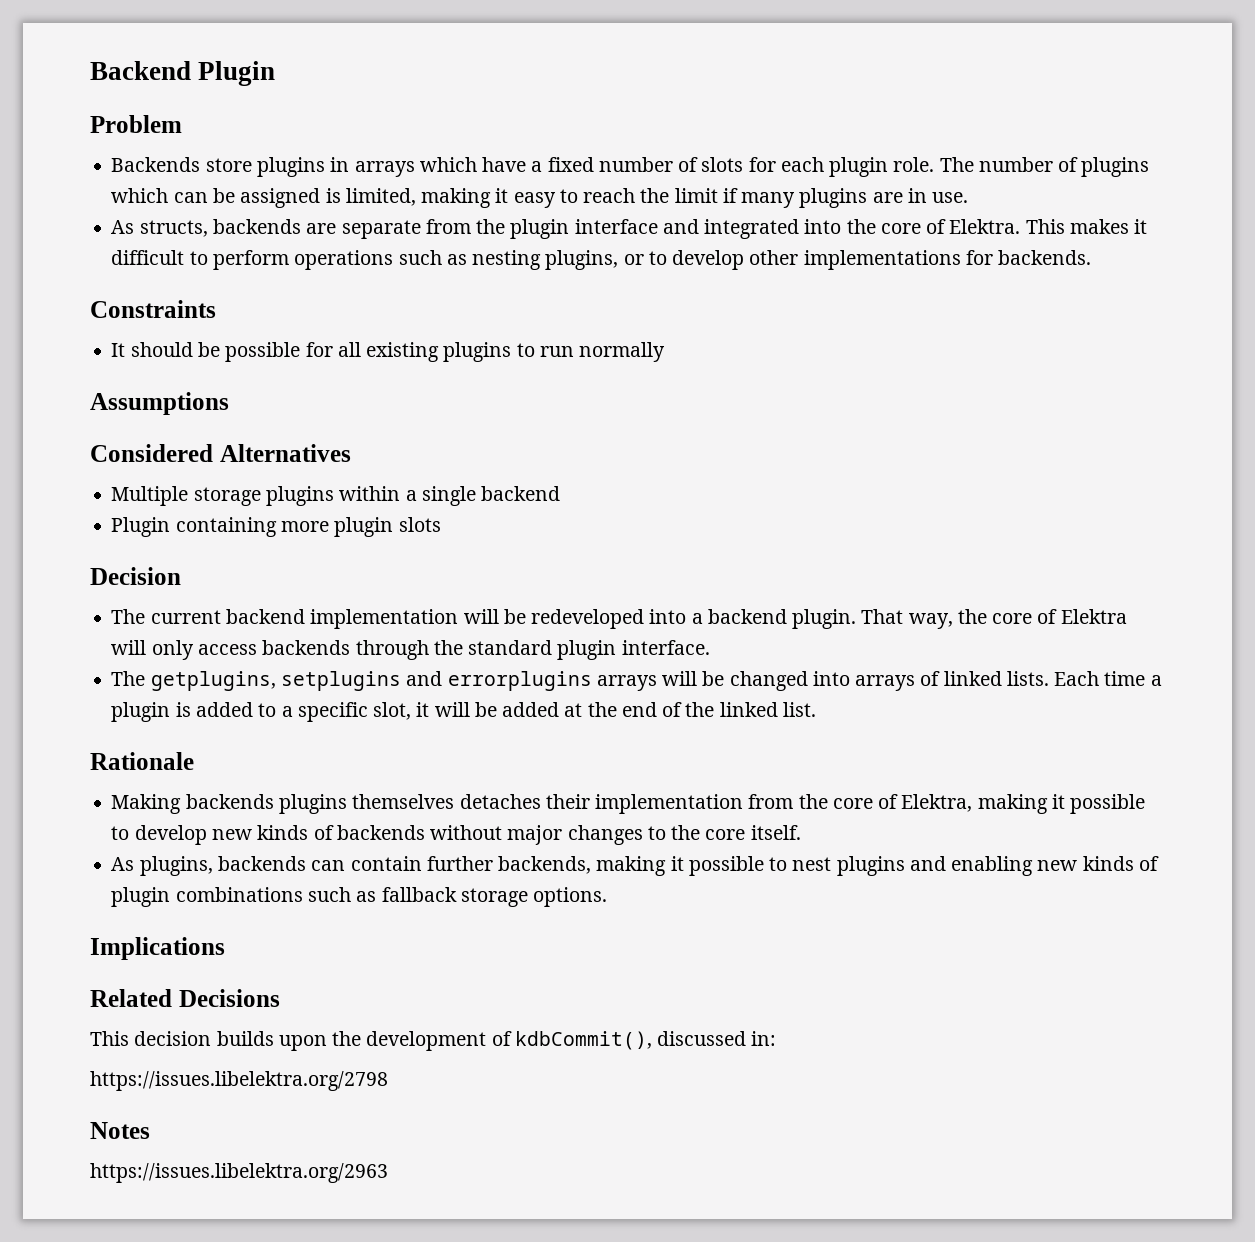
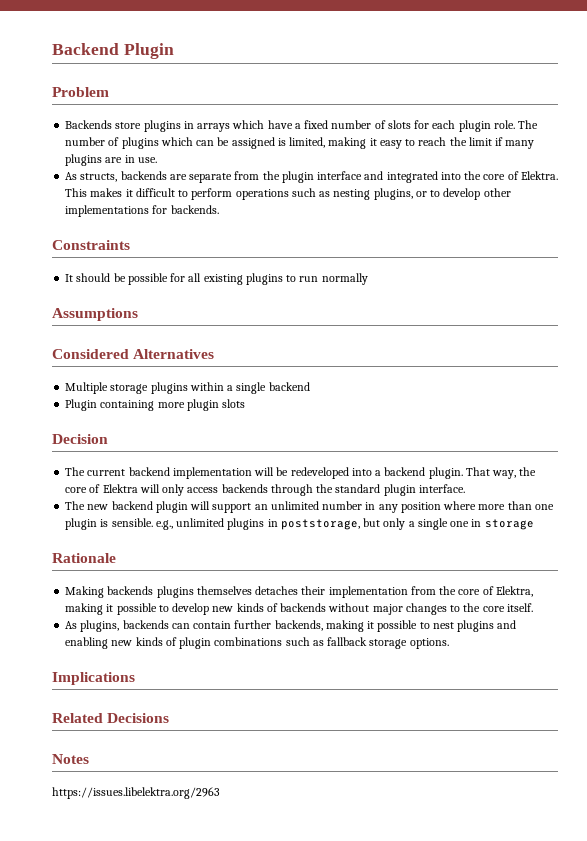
[150,671,1162,691] [111,702,816,722] getplugins, setplugins and errorplugins arrays will be changed into arrays of linked lists. Each time a plugin is added to a specific slot, it will be added at the end of the linked list. -> [87,501,554,513] [65,518,534,530] new backend plugin will support an unlimited number in any position where more than one plugin is sensible. e.g., unlimited plugins in poststorage, but only a single one in storage
[90,1031,777,1051] [90,1071,388,1091] // This decision builds upon the development of kdbCommit(), discussed in: // https://issues.libelektra.org/2798 -> (170, 718) none

